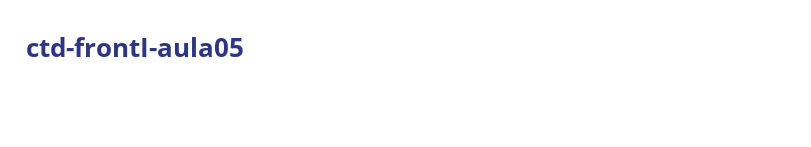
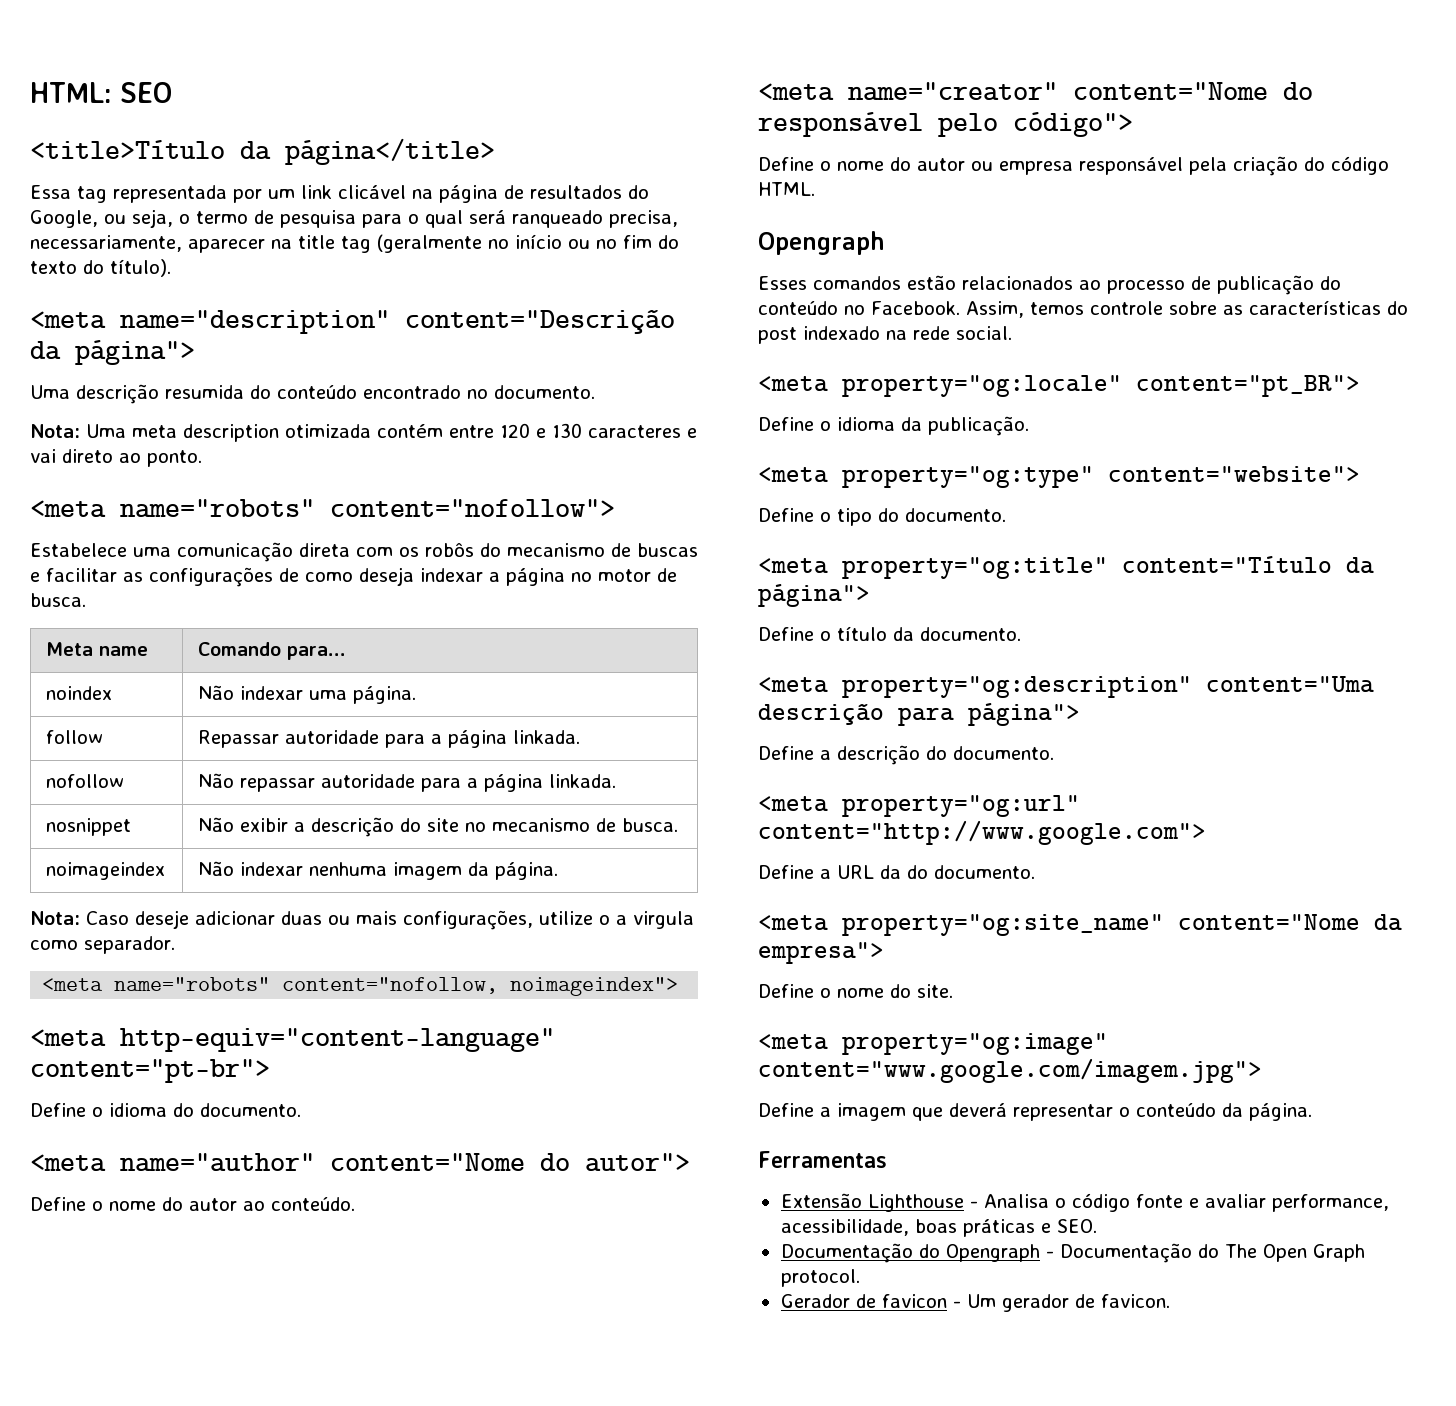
[26,37,244,57] ctd-frontI-aula05 -> [30,82,173,103] [30,138,495,165] [30,185,649,203] [30,209,678,228] [30,234,679,253] [30,259,171,277] [30,310,675,334] [30,340,195,365] [30,384,595,404] [30,423,697,442] [30,449,202,467] [30,499,615,518] [30,542,698,562] [30,567,677,587] [30,593,86,607] [46,642,149,656] [198,642,347,660] [46,686,113,700] [198,685,417,704] [46,730,104,744] [198,730,581,748] [46,774,125,788] [198,773,617,792] [46,818,132,836] [198,817,679,837] [46,862,166,880] [198,861,559,880] [30,910,694,930] [30,936,175,954] [42,977,679,996] [30,1028,555,1052] [30,1059,270,1083] [30,1103,301,1117] [30,1153,690,1172] [30,1197,355,1211] [758,82,1313,101] [758,112,1133,137] [758,156,1389,176] [758,182,815,196] [758,231,885,255] [758,275,1341,295] [758,300,1408,318] [758,326,1012,344] [758,375,1360,397] [758,416,1029,436] [758,466,1360,488] [758,508,1006,526] [758,556,1374,579] [758,584,870,607] [758,626,1021,641] [758,676,1374,698] [758,703,1080,726] [758,745,1054,765] [758,795,1080,817] [758,820,1206,845] [758,865,1035,879] [758,914,1402,936] [758,942,884,964] [758,984,953,998] [758,1033,1108,1055] [758,1058,1262,1083] [758,1103,1312,1121] [758,1151,887,1168] [780,1193,1389,1212] [780,1219,1097,1237] [780,1243,1365,1263] [780,1269,860,1287] [780,1294,1170,1312] HTML: SEO // <title>Título da página</title> // Essa tag representada por um link clicável na página de resultados do Google, ou seja, o termo de pesquisa para o qual será ranqueado precisa, necessariamente, aparecer na title tag (geralmente no início ou no fim do texto do título). // <meta name="description" content="Descrição da página"> // Uma descrição resumida do conteúdo encontrado no documento. // Nota: Uma meta description otimizada contém entre 120 e 130 caracteres e vai direto ao ponto. // <meta name="robots" content="nofollow"> // Estabelece uma comunicação direta com os robôs do mecanismo de buscas e facilitar as configurações de como deseja indexar a página no motor de busca. // Meta name | Comando para... // noindex | Não indexar uma página. // follow | Repassar autoridade para a página linkada. // nofollow | Não repassar autoridade para a página linkada. // nosnippet | Não exibir a descrição do site no mecanismo de busca. // noimageindex | Não indexar nenhuma imagem da página. // Nota: Caso deseje adicionar duas ou mais configurações, utilize o a virgula como separador. // <meta name="robots" content="nofollow, noimageindex"> // <meta http-equiv="content-language" content="pt-br"> // Define o idioma do documento. // <meta name="author" content="Nome do autor"> // Define o nome do autor ao conteúdo. // <meta name="creator" content="Nome do responsável pelo código"> // Define o nome do autor ou empresa responsável pela criação do código HTML. // Opengraph // Esses comandos estão relacionados ao processo de publicação do conteúdo no Facebook. Assim, temos controle sobre as características do post indexado na rede social. // <meta property="og:locale" content="pt_BR"> // Define o idioma da publicação. // <meta property="og:type" content="website"> // Define o tipo do documento. // <meta property="og:title" content="Título da página"> // Define o título da documento. // <meta property="og:description" content="Uma descrição para página"> // Define a descrição do documento. // <meta property="og:url" content="http://www.google.com"> // Define a URL da do documento. // <meta property="og:site_name" content="Nome da empresa"> // Define o nome do site. // <meta property="og:image" content="www.google.com/imagem.jpg"> // Define a imagem que deverá representar o conteúdo da página. // Ferramentas // Extensão Lighthouse - Analisa o código fonte e avaliar performance, acessibilidade, boas práticas e SEO. // Documentação do Opengraph - Documentação do The Open Graph protocol. // Gerador de favicon - Um gerador de favicon.

